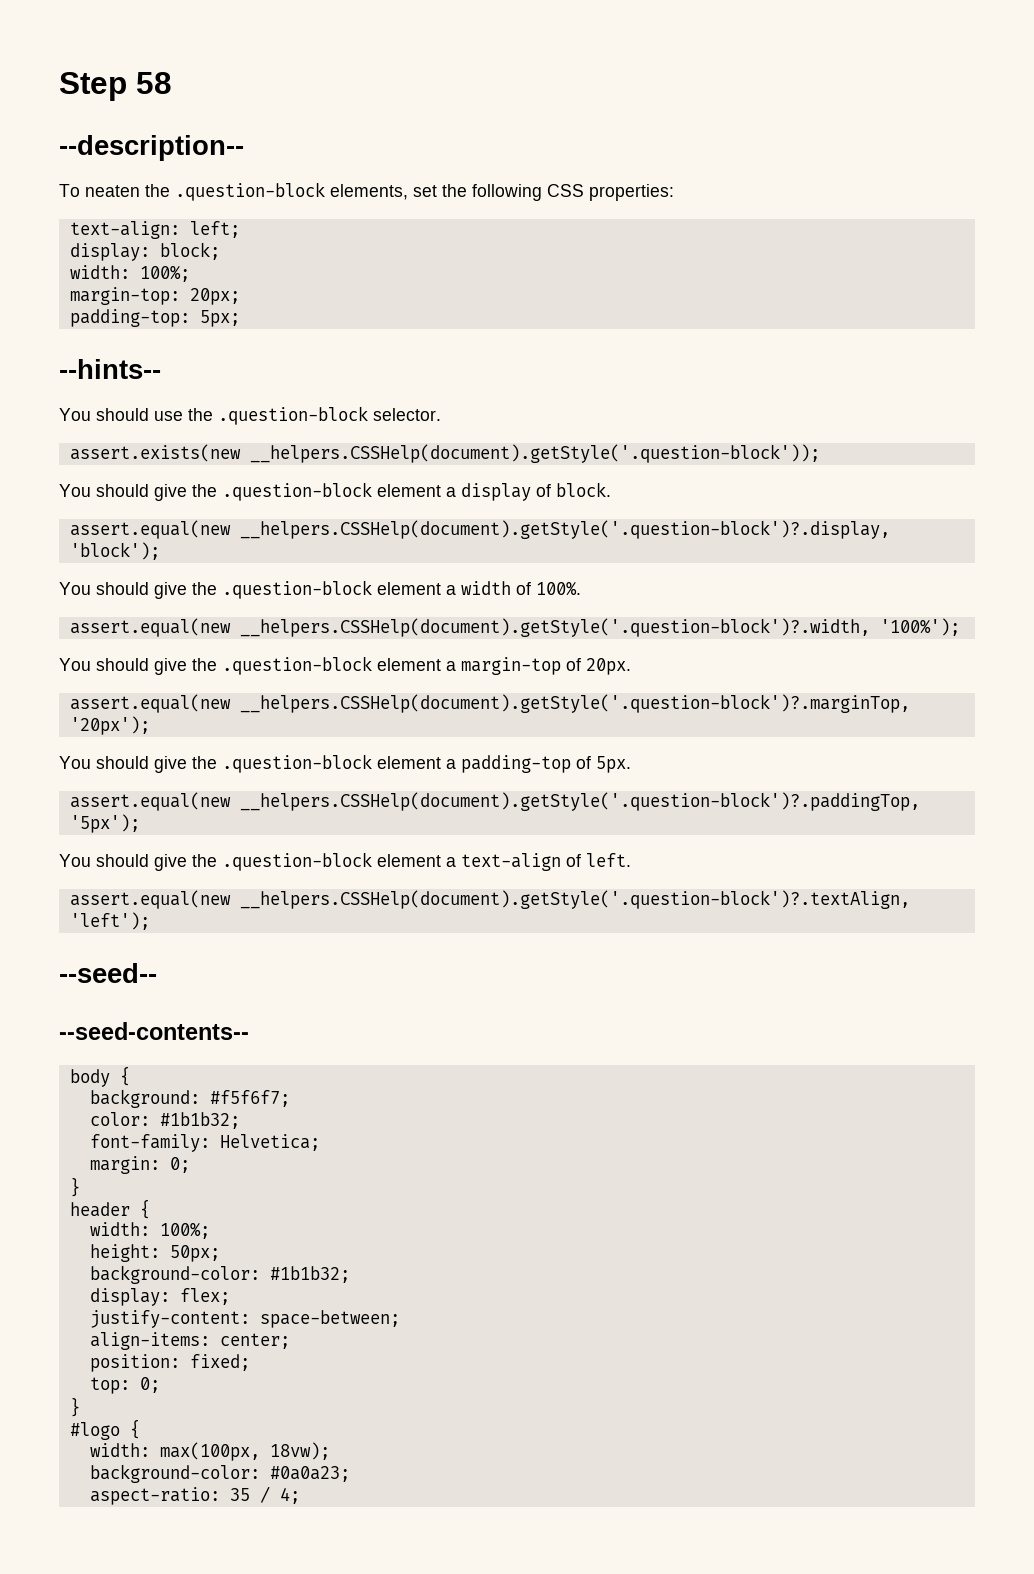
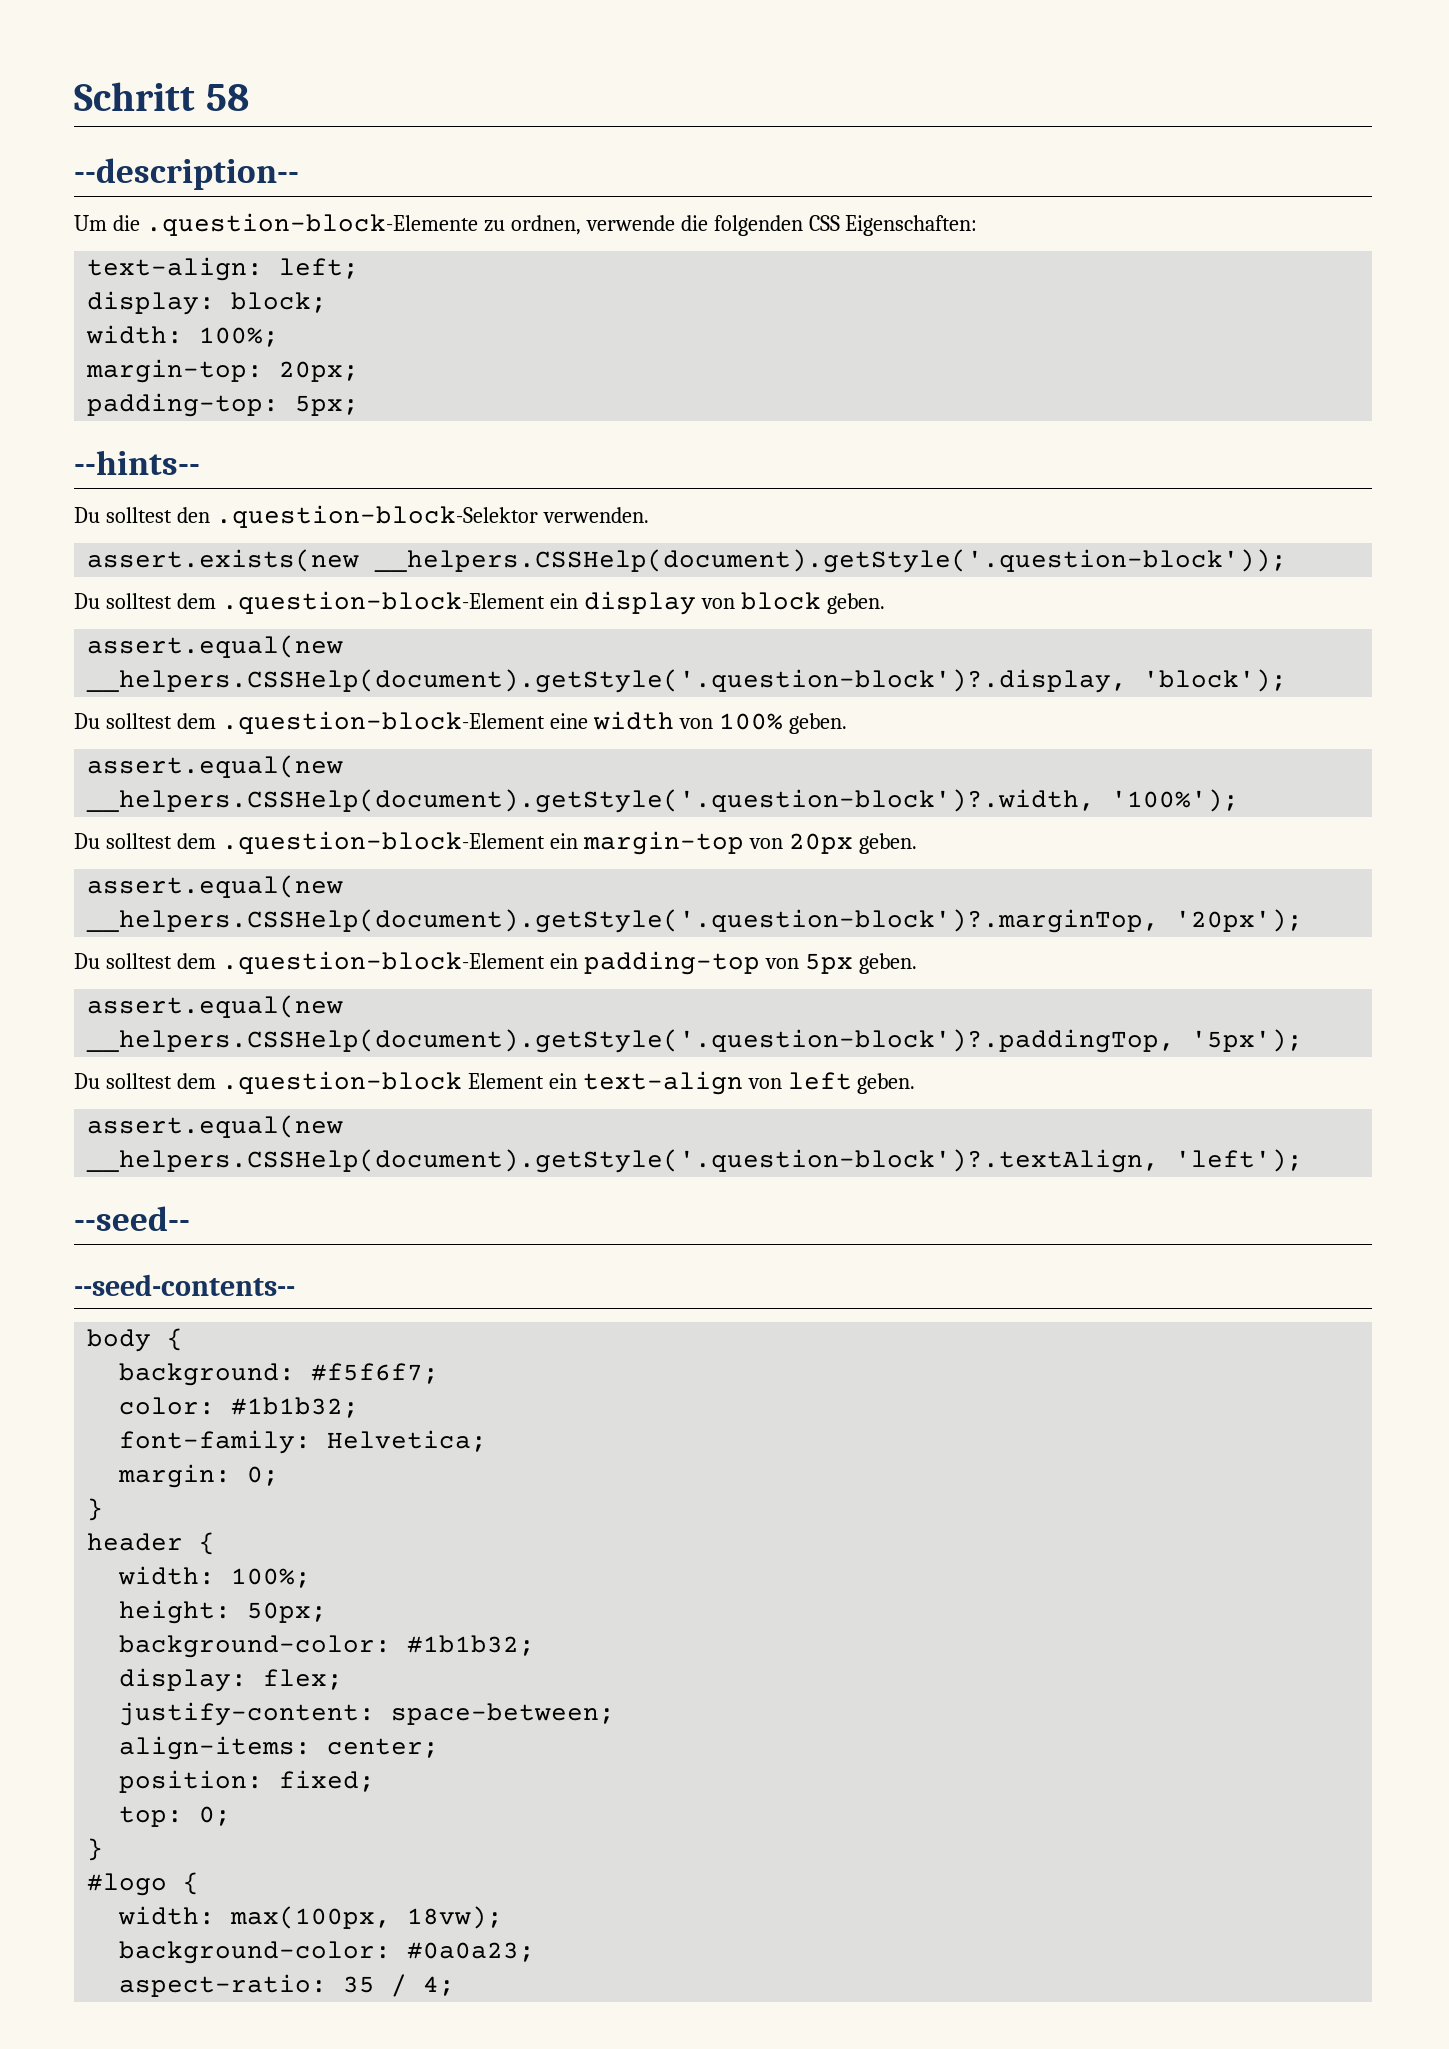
[59,72,127,101] Step -> [74,82,195,111] Schritt
[59,182,674,201] To neaten the .question-block elements, set the following CSS properties: -> [74,213,978,236] Um die .question-block-Elemente zu ordnen, verwende die folgenden CSS Eigenschaften:
[59,406,441,425] [69,444,820,463] [59,482,611,501] [69,520,890,539] [69,542,160,560] [59,580,581,599] [69,618,960,637] [59,656,631,675] [69,694,910,713] [69,716,150,735] [59,754,631,773] [69,792,920,811] [69,814,140,833] [59,852,631,871] You should use the .question-block selector. // assert.exists(new __helpers.CSSHelp(document).getStyle('.question-block')); // You should give the .question-block element a display of block. // assert.equal(new __helpers.CSSHelp(document).getStyle('.question-block')?.display, 'block'); // You should give the .question-block element a width of 100%. // assert.equal(new __helpers.CSSHelp(document).getStyle('.question-block')?.width, '100%'); // You should give the .question-block element a margin-top of 20px. // assert.equal(new __helpers.CSSHelp(document).getStyle('.question-block')?.marginTop, '20px'); // You should give the .question-block element a padding-top of 5px. // assert.equal(new __helpers.CSSHelp(document).getStyle('.question-block')?.paddingTop, '5px'); // You should give the .question-block element a text-align of left. -> [74,505,649,528] [87,549,1288,573] [74,591,885,615] [87,635,344,658] [86,669,1288,693] [74,711,847,734] [87,755,344,778] [86,789,1240,813] [74,831,917,855] [87,875,344,898] [86,909,1304,933] [74,951,917,975] [87,995,344,1018] [86,1029,1304,1053] [74,1071,916,1095] Du solltest den .question-block-Selektor verwenden. // assert.exists(new __helpers.CSSHelp(document).getStyle('.question-block')); // Du solltest dem .question-block-Element ein display von block geben. // assert.equal(new __helpers.CSSHelp(document).getStyle('.question-block')?.display, 'block'); // Du solltest dem .question-block-Element eine width von 100% geben. // assert.equal(new __helpers.CSSHelp(document).getStyle('.question-block')?.width, '100%'); // Du solltest dem .question-block-Element ein margin-top von 20px geben. // assert.equal(new __helpers.CSSHelp(document).getStyle('.question-block')?.marginTop, '20px'); // Du solltest dem .question-block-Element ein padding-top von 5px geben. // assert.equal(new __helpers.CSSHelp(document).getStyle('.question-block')?.paddingTop, '5px'); // Du solltest dem .question-block Element ein text-align von left geben.

